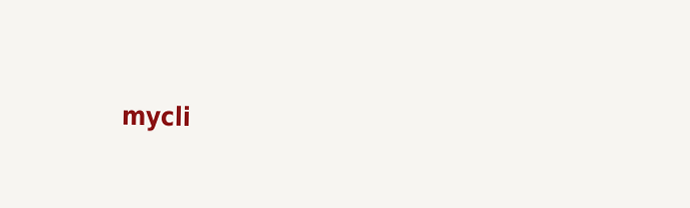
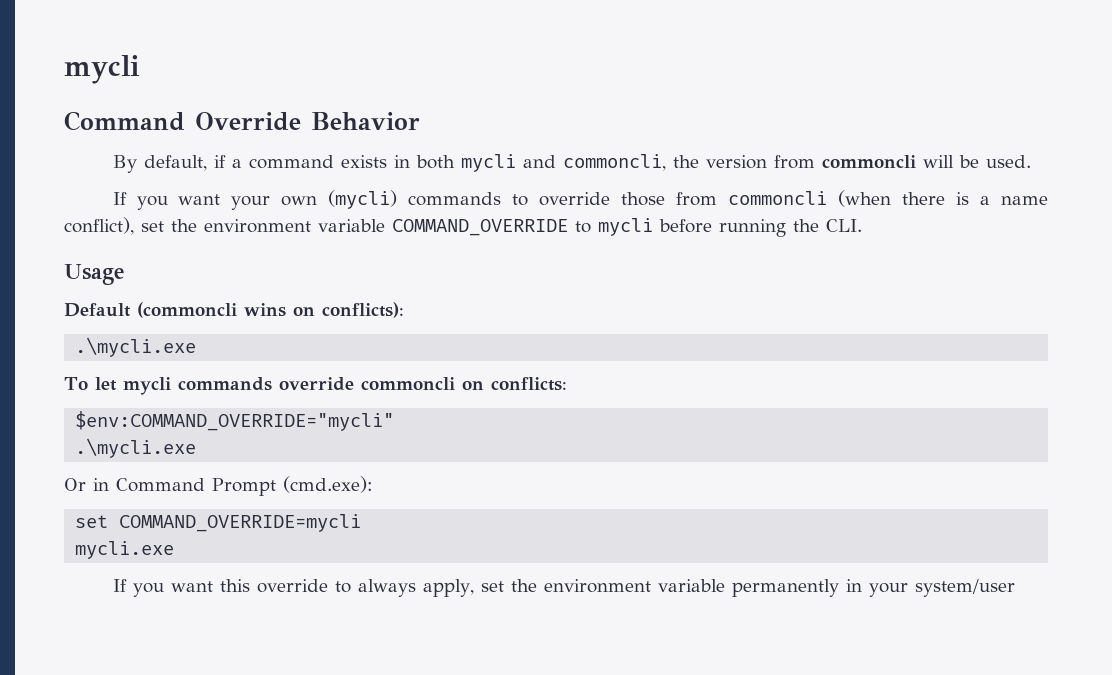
[121,104,191,132] mycli -> [64,55,140,84] [64,111,420,131] [112,154,1031,173] [112,190,1048,210] [64,217,862,237] [64,264,125,285] [64,302,404,318] [75,337,197,357] [64,377,567,395] [75,411,395,431] [75,438,197,458] [64,476,373,496] [75,514,362,532] [75,541,175,559] [112,579,1015,597] mycli // Command Override Behavior // By default, if a command exists in both mycli and commoncli, the version from commoncli will be used. // If you want your own (mycli) commands to override those from commoncli (when there is a name conflict), set the environment variable COMMAND_OVERRIDE to mycli before running the CLI. // Usage // Default (commoncli wins on conflicts): // .\mycli.exe // To let mycli commands override commoncli on conflicts: // $env:COMMAND_OVERRIDE="mycli" // .\mycli.exe // Or in Command Prompt (cmd.exe): // set COMMAND_OVERRIDE=mycli // mycli.exe // If you want this override to always apply, set the environment variable permanently in your system/user

